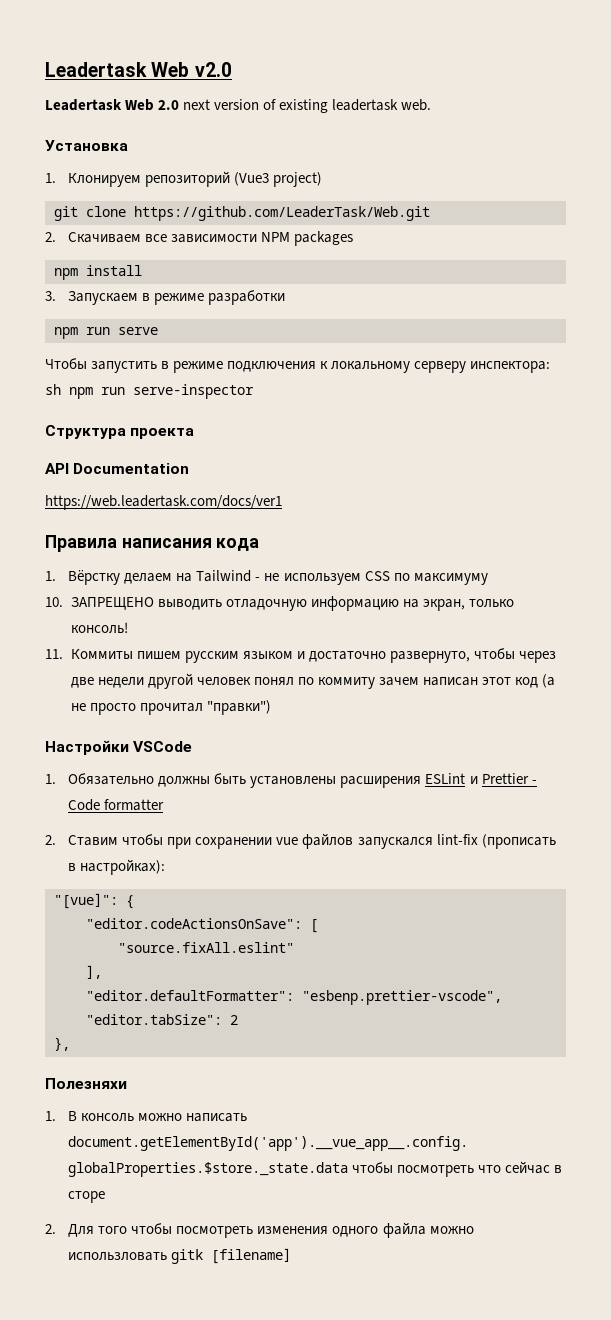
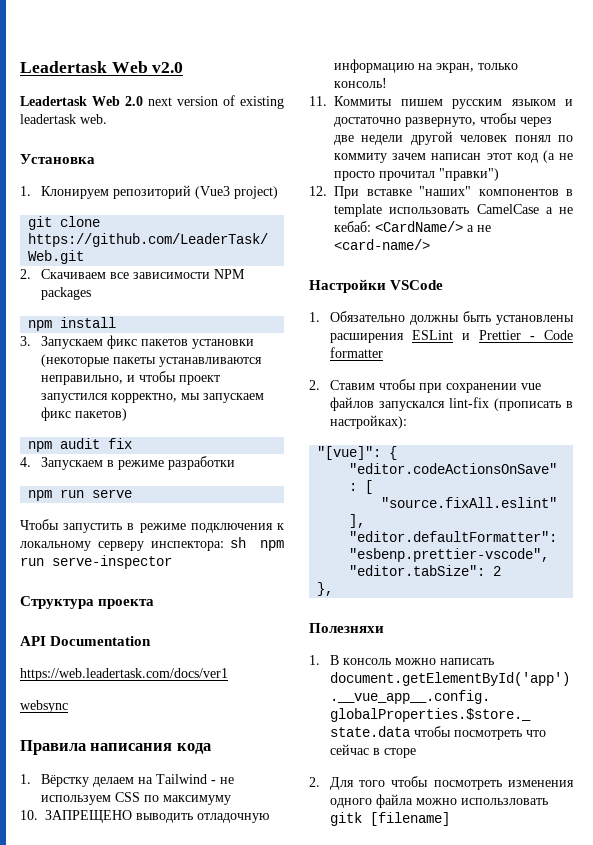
(139, 298) none -> [106,335,254,349] [40,354,262,367] [40,371,220,385] [40,393,264,403] [40,407,127,421] [28,438,133,452] [20,457,103,470] фикс пакетов установки (некоторые пакеты устанавливаются неправильно, и чтобы проект запустился корректно, мы запускаем фикс пакетов) // npm audit fix // 4. Запускаем
(282, 502) none -> [20,700,68,713] // websync
(271, 707) none -> [309,186,573,199] [334,204,573,217] [334,221,491,232] [334,239,430,250] // 12. При вставке "наших" компонентов в template использовать CamelCase а не кебаб: <CardName/> а не <card-name/>

